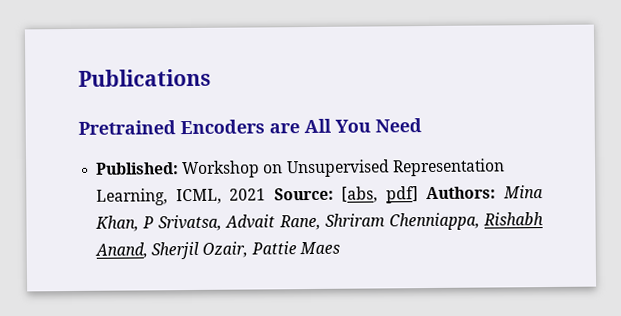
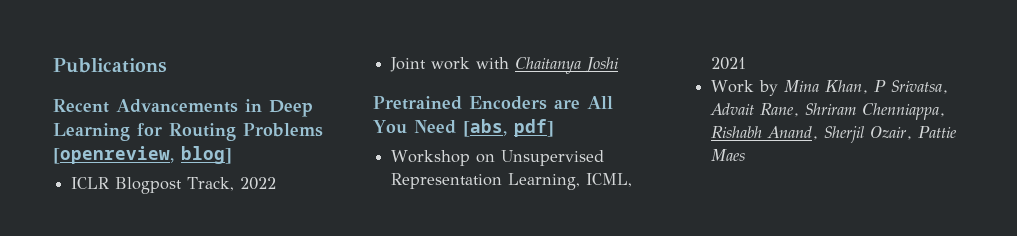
(211, 77) none -> [53,99,313,117] [53,123,323,141] [53,146,232,164] [71,177,277,194] [390,57,620,74] // Recent Advancements in Deep Learning for Routing Problems [openreview, blog] // ICLR Blogpost Track, 2022 // Joint work with Chaitanya Joshi
[96,162,180,175] // Published: -> [462,119,554,137] [abs, pdf] //
[273,186,497,204] Source: [abs, pdf] Authors: -> [711,80,779,96] // Work by

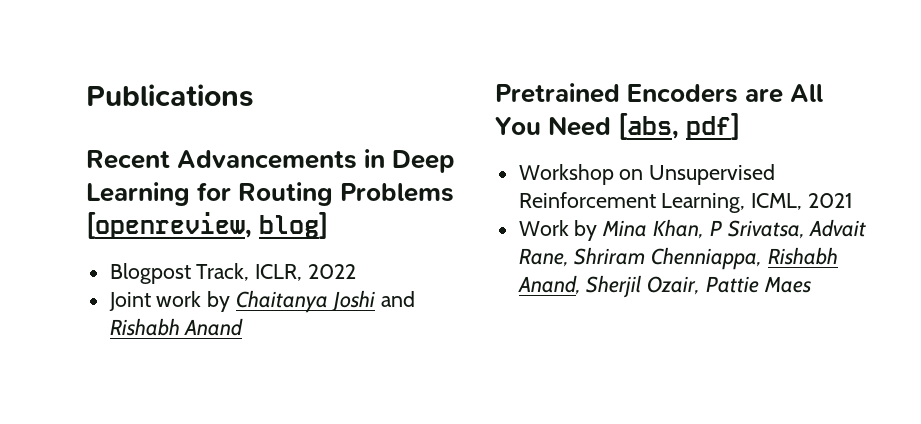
[71,177,110,189] ICLR -> (329, 225) none
(235, 184) none -> [255,264,303,281] ICLR,
[476,57,510,69] with -> [207,291,231,312] by
(620, 65) none -> [380,291,415,307] [109,318,244,336] and Rishabh Anand
[391,173,503,189] Representation -> [518,192,656,208] Reinforcement

